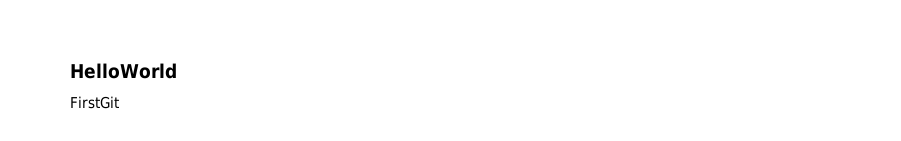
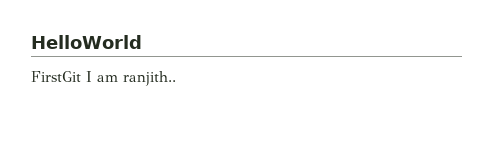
(119, 102) none -> [86,71,176,86] I am ranjith..

